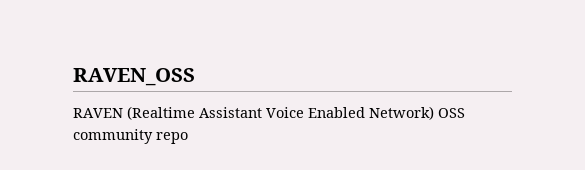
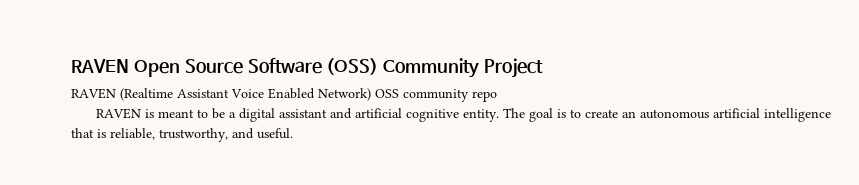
[73,68,195,86] RAVEN_OSS -> [71,58,544,78] RAVEN Open Source Software (OSS) Community Project
(188, 138) none -> [95,108,831,122] [71,128,293,142] // RAVEN is meant to be a digital assistant and artificial cognitive entity. The goal is to create an autonomous artificial intelligence that is reliable, trustworthy, and useful.

